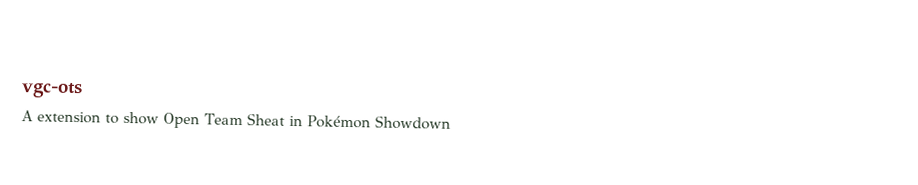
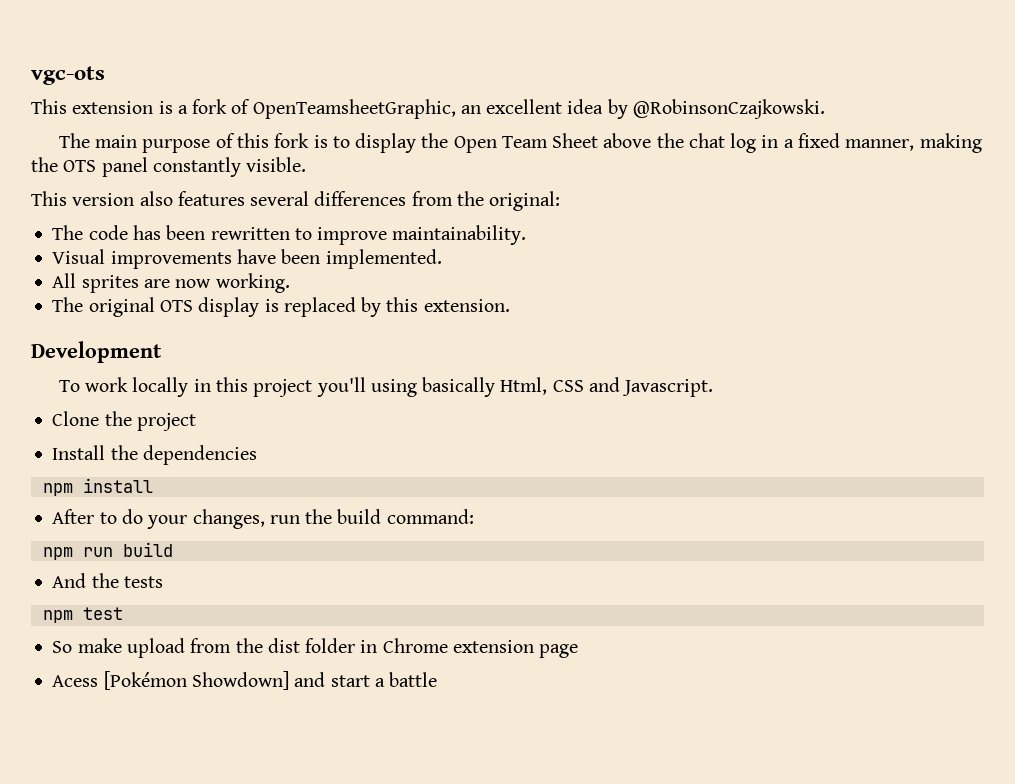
[21,110,451,130] A extension to show Open Team Sheat in Pokémon Showdown -> [31,99,825,119] [58,133,982,153] [31,157,307,177] [31,191,561,211] [52,225,527,245] [52,249,442,269] [52,273,290,293] [52,297,510,317] [31,341,162,363] [58,377,714,397] [52,411,196,431] [52,445,257,465] [42,478,153,496] [52,509,474,529] [42,542,173,560] [52,573,163,588] [42,607,123,623] [52,638,579,658] [52,671,438,690] This extension is a fork of OpenTeamsheetGraphic, an excellent idea by @RobinsonCzajkowski. // The main purpose of this fork is to display the Open Team Sheet above the chat log in a fixed manner, making the OTS panel constantly visible. // This version also features several differences from the original: // The code has been rewritten to improve maintainability. // Visual improvements have been implemented. // All sprites are now working. // The original OTS display is replaced by this extension. // Development // To work locally in this project you'll using basically Html, CSS and Javascript. // Clone the project // Install the dependencies // npm install // After to do your changes, run the build command: // npm run build // And the tests // npm test // So make upload from the dist folder in Chrome extension page // Acess [Pokémon Showdown] and start a battle

